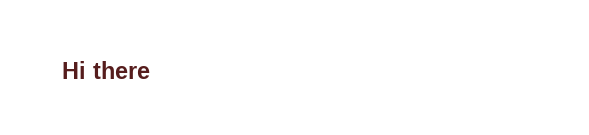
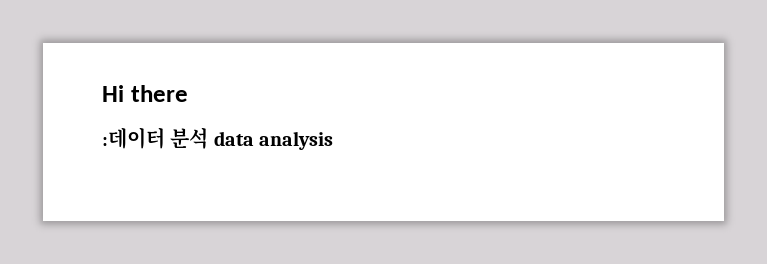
(150, 70) none -> [102,127,334,150] // :데이터 분석 data analysis

